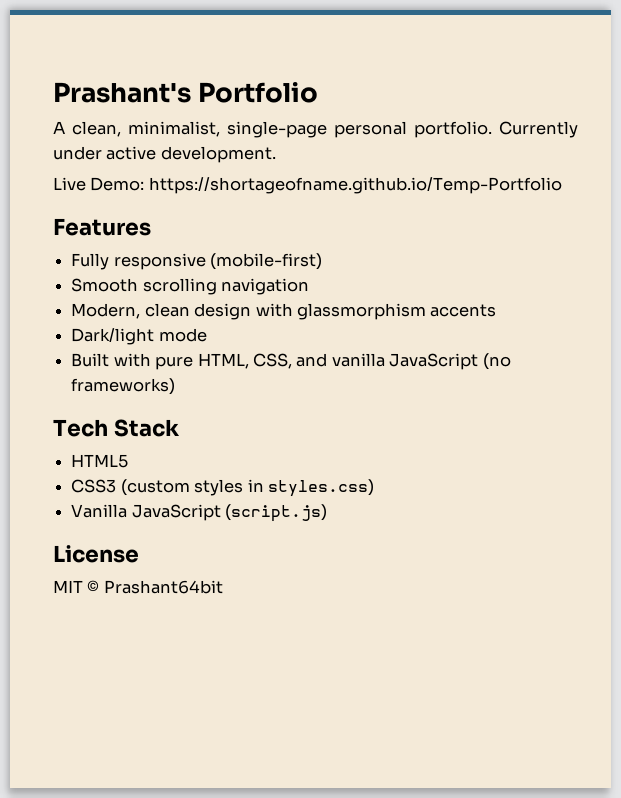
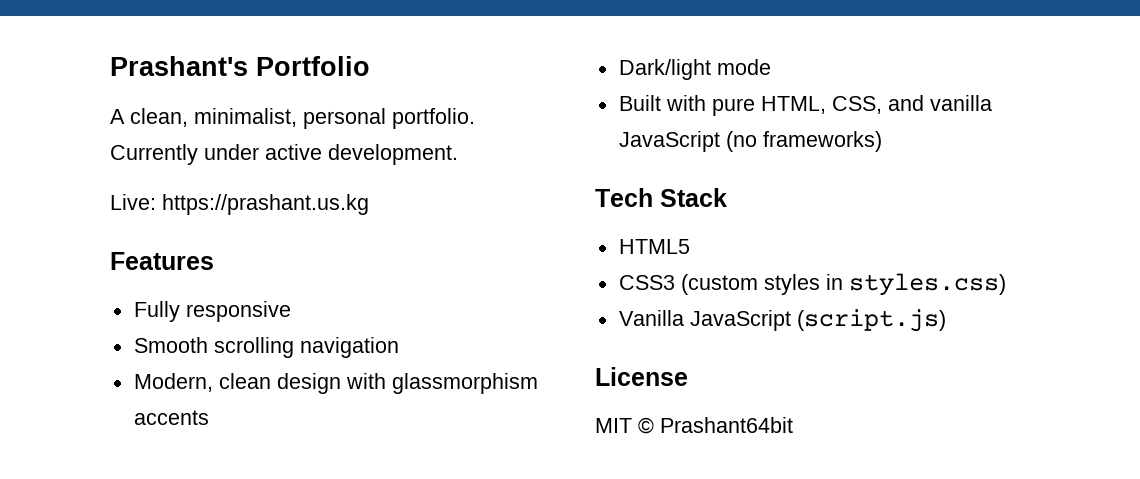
[227,121,327,138] single-page -> (297, 117) none
[53,177,562,194] Live Demo: https://shortageofname.github.io/Temp-Portfolio -> [110,194,369,215] Live: https://prashant.us.kg
[210,253,323,270] (mobile-first) -> (291, 311) none

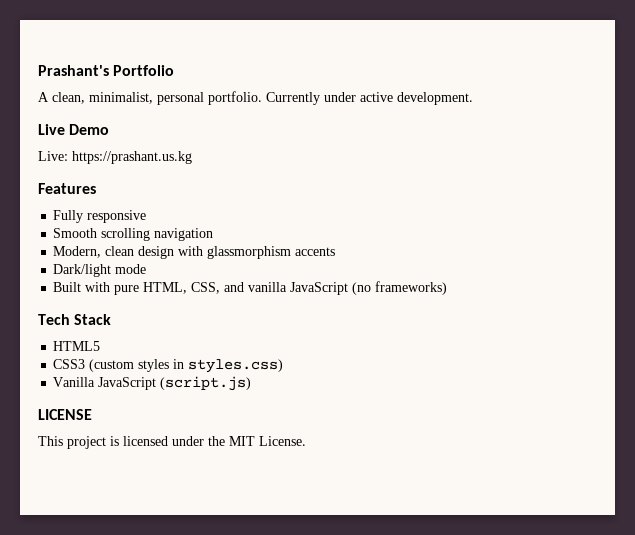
(458, 154) none -> [38,124,110,135] // Live Demo
[595,367,688,386] [595,417,793,434] License // MIT © Prashant64bit -> [38,409,92,420] [38,436,306,449] LICENSE // This project is licensed under the MIT License.

